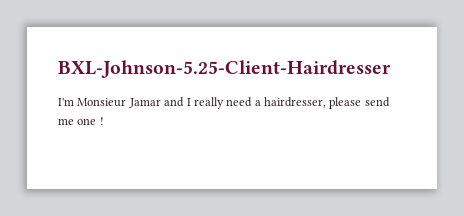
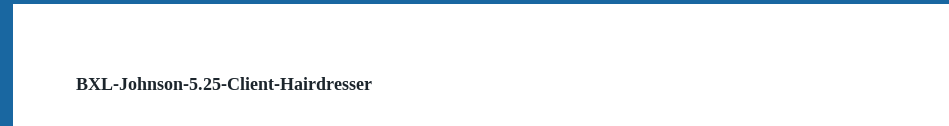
[58,97,390,109] [58,117,104,125] // I'm Monsieur Jamar and I really need a hairdresser, please send me one ! -> (372, 83) none

